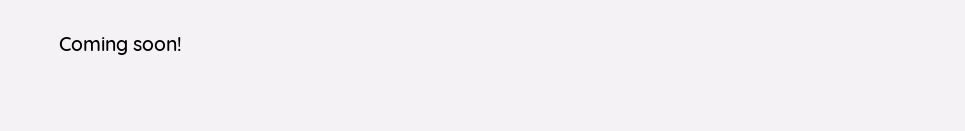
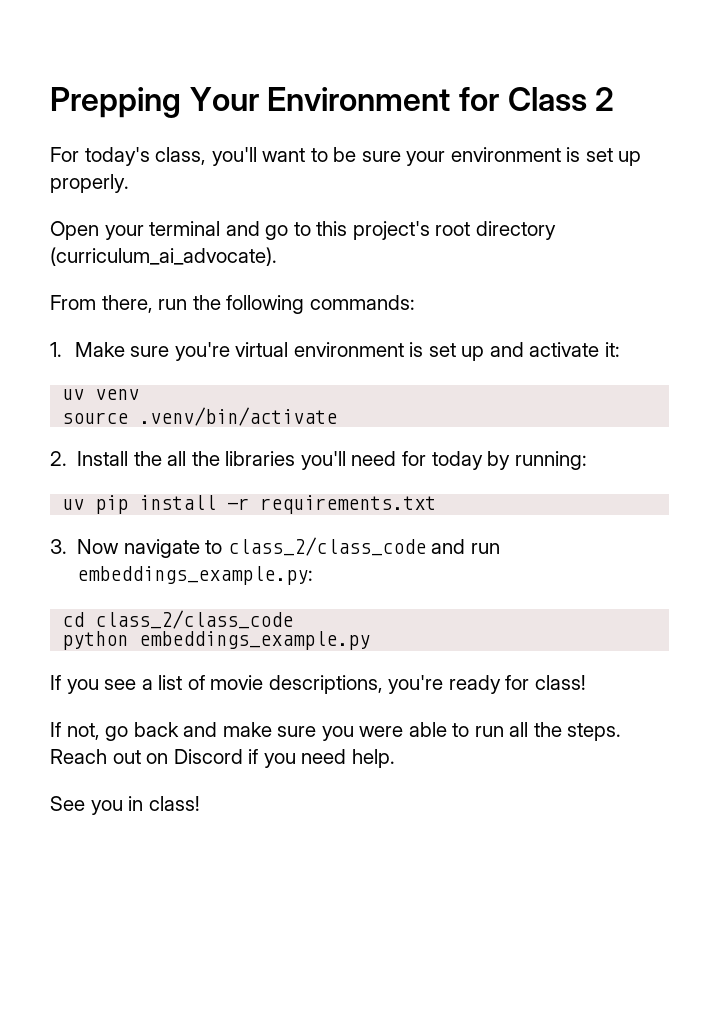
[59,37,183,55] Coming soon! -> [50,87,615,118] [50,147,642,166] [50,174,129,193] [50,221,556,240] [50,247,277,266] [50,295,415,314] [50,342,621,361] [62,389,140,400] [62,407,338,426] [50,451,587,470] [62,495,437,514] [50,537,500,558] [77,566,314,585] [62,610,294,629] [62,631,371,650] [50,675,586,694] [50,722,622,741] [50,749,395,768] [50,796,200,815] Prepping Your Environment for Class 2 // For today's class, you'll want to be sure your environment is set up properly. // Open your terminal and go to this project's root directory (curriculum_ai_advocate). // From there, run the following commands: // 1. Make sure you're virtual environment is set up and activate it: // uv venv // source .venv/bin/activate // 2. Install the all the libraries you'll need for today by running: // uv pip install -r requirements.txt // 3. Now navigate to class_2/class_code and run embeddings_example.py: // cd class_2/class_code // python embeddings_example.py // If you see a list of movie descriptions, you're ready for class! // If not, go back and make sure you were able to run all the steps. Reach out on Discord if you need help. // See you in class!

